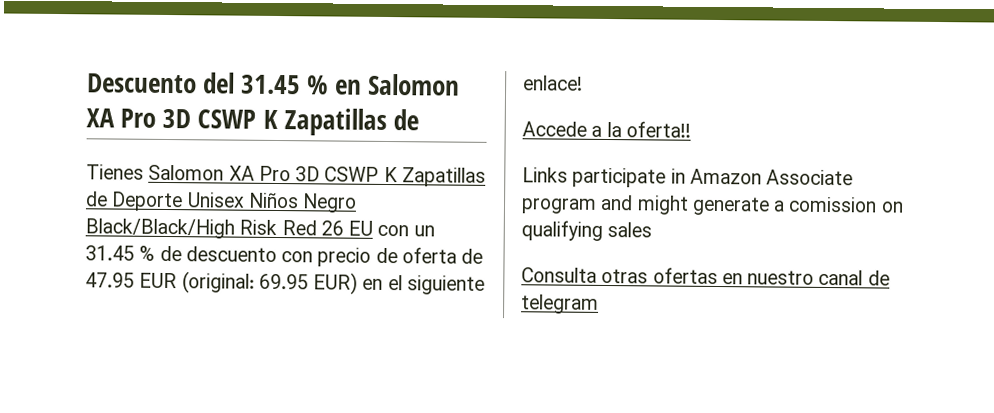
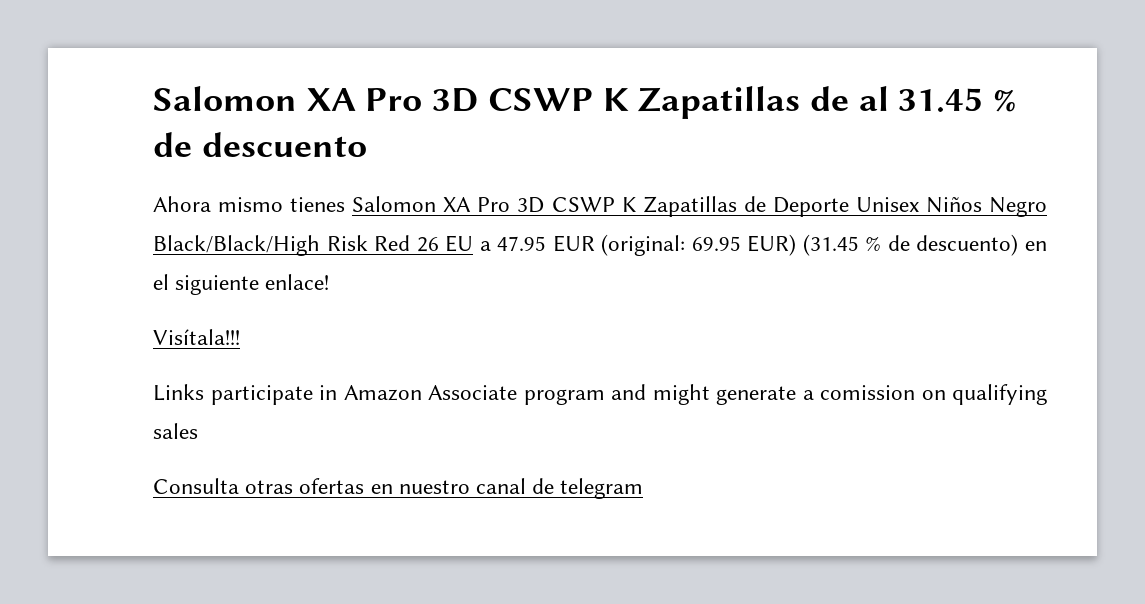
[87,72,460,96] [86,108,419,136] [86,164,144,180] Descuento del 31.45 % en Salomon XA Pro 3D CSWP K Zapatillas de // Tienes -> [153,86,1017,119] [153,132,367,157] [153,196,346,212] Salomon XA Pro 3D CSWP K Zapatillas de al 31.45 % de descuento // Ahora mismo tienes
[377,224,435,237] [85,245,484,267] con un 31.45 % de descuento con precio de oferta de -> [479,241,491,251] a
(359, 283) none -> [802,234,1019,256] (31.45 % de descuento)
[522,121,691,138] Accede a la oferta!! -> [153,329,240,345] Visítala!!!

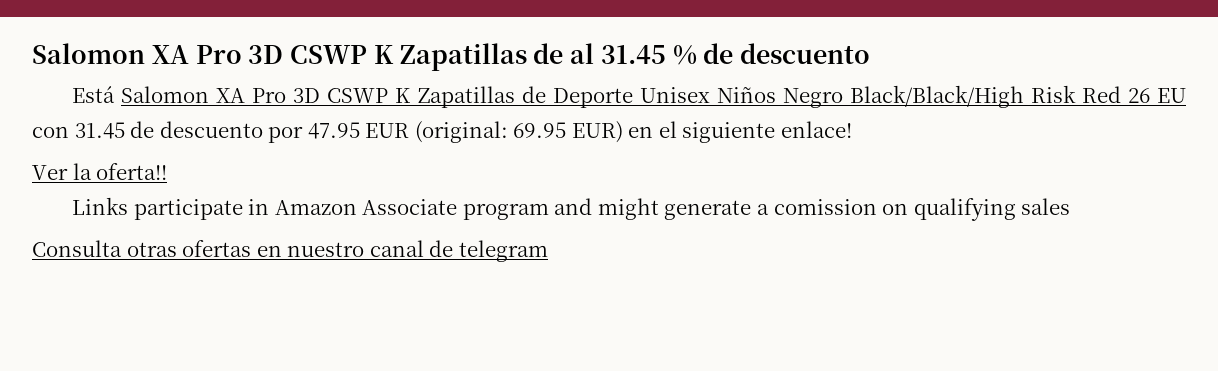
[153,196,346,212] Ahora mismo tienes -> [72,86,116,103] Está
[479,241,491,251] a -> [32,121,304,143] con 31.45 de descuento por
[802,234,1019,256] (31.45 % de descuento) -> (623, 132) none
[153,329,240,345] Visítala!!! -> [32,163,168,180] Ver la oferta!!

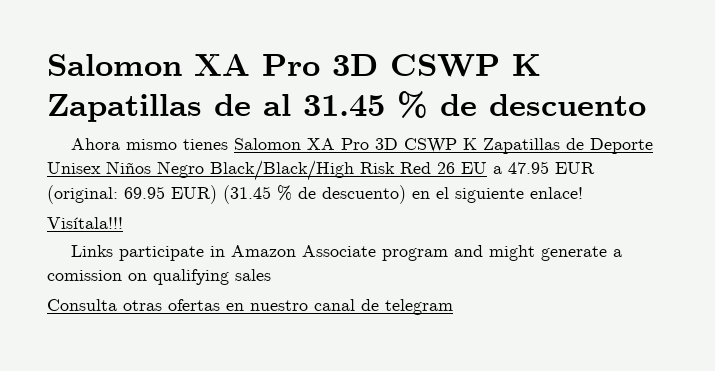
[72,86,116,103] Está -> [71,138,229,150] Ahora mismo tienes
[32,121,304,143] con 31.45 de descuento por -> [493,166,502,174] a
(623, 132) none -> [223,185,406,204] (31.45 % de descuento)
[32,163,168,180] Ver la oferta!! -> [47,217,123,229] Visítala!!!

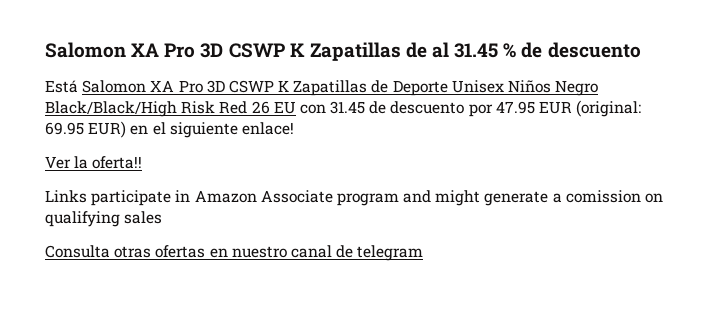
[71,138,229,150] Ahora mismo tienes -> [45,80,78,93] Está
[493,166,502,174] a -> [299,101,493,117] con 31.45 de descuento por
[223,185,406,204] (31.45 % de descuento) -> (127, 129) none
[47,217,123,229] Visítala!!! -> [45,156,143,169] Ver la oferta!!

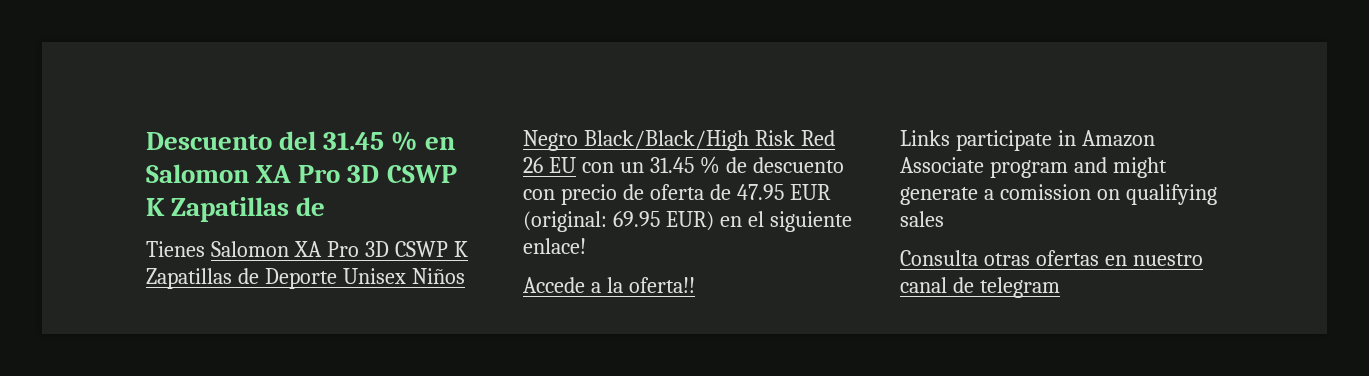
[45,42,641,61] [45,80,78,93] Salomon XA Pro 3D CSWP K Zapatillas de al 31.45 % de descuento // Está -> [146,131,455,151] [146,164,457,183] [146,197,326,222] [146,241,205,257] Descuento del 31.45 % en Salomon XA Pro 3D CSWP K Zapatillas de // Tienes
[330,101,493,117] 31.45 de descuento por -> [619,156,844,174] [523,184,731,205] un 31.45 % de descuento con precio de oferta de
[45,156,71,169] Ver -> [523,277,601,293] Accede a

